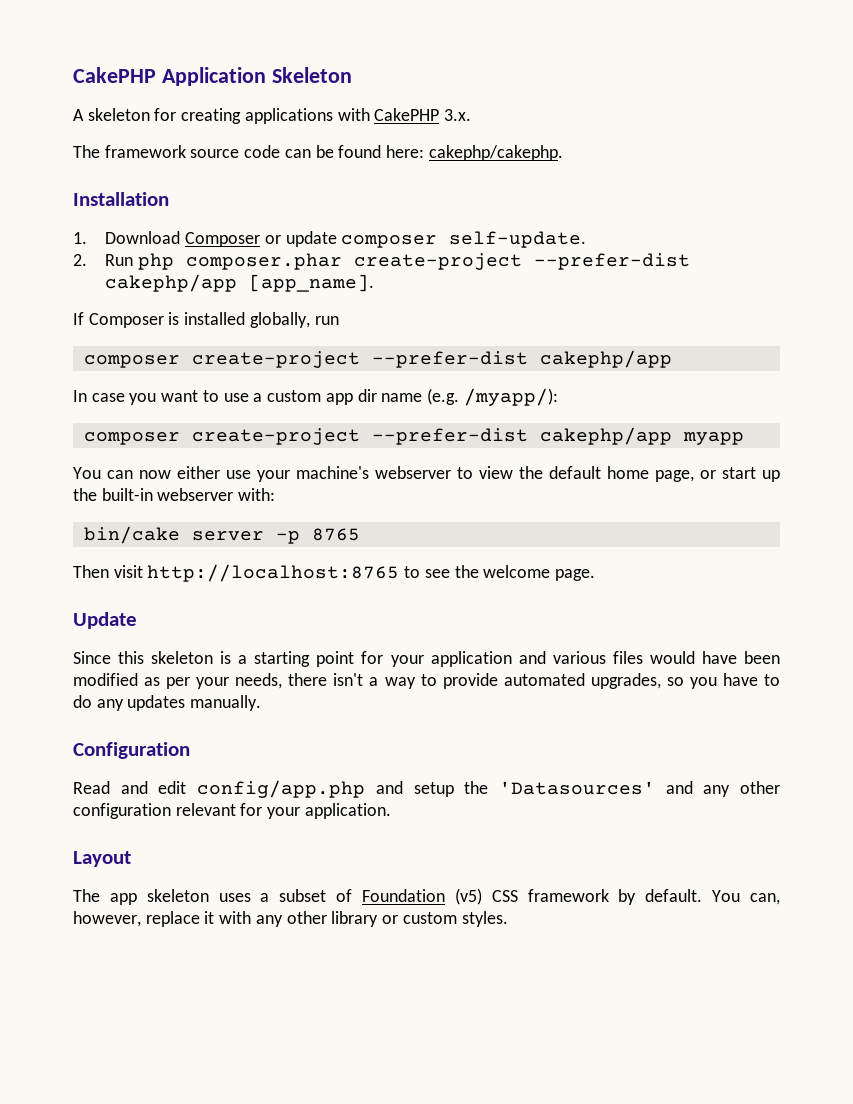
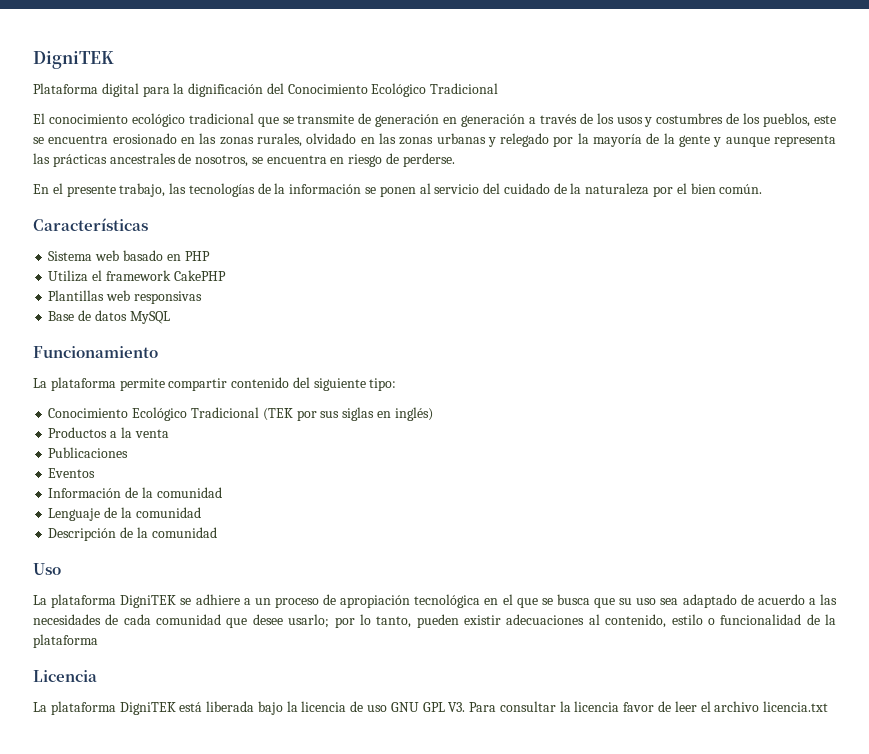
[73,67,352,86] [73,108,472,124] [73,145,563,161] [73,192,169,206] [73,231,587,248] [73,253,691,270] [105,274,375,292] [73,312,339,328] [83,350,672,368] [73,388,558,406] [83,427,744,445] [73,466,780,482] [73,488,276,501] [83,526,360,544] [73,564,596,582] [73,612,137,629] [73,651,781,667] [73,673,780,689] [73,695,262,711] [73,742,190,759] [73,780,781,798] [73,803,391,819] [73,851,131,867] [73,888,780,905] [73,911,508,927] CakePHP Application Skeleton // A skeleton for creating applications with CakePHP 3.x. // The framework source code can be found here: cakephp/cakephp. // Installation // 1. Download Composer or update composer self-update. // 2. Run php composer.phar create-project --prefer-dist cakephp/app [app_name]. // If Composer is installed globally, run // composer create-project --prefer-dist cakephp/app // In case you want to use a custom app dir name (e.g. /myapp/): // composer create-project --prefer-dist cakephp/app myapp // You can now either use your machine's webserver to view the default home page, or start up the built-in webserver with: // bin/cake server -p 8765 // Then visit http://localhost:8765 to see the welcome page. // Update // Since this skeleton is a starting point for your application and various files would have been modified as per your needs, there isn't a way to provide automated upgrades, so you have to do any updates manually. // Configuration // Read and edit config/app.php and setup the 'Datasources' and any other configuration relevant for your application. // Layout // The app skeleton uses a subset of Foundation (v5) CSS framework by default. You can, however, replace it with any other library or custom styles. -> [33,51,114,69] [33,83,499,97] [33,113,837,127] [33,133,837,147] [33,153,455,167] [33,183,763,197] [33,218,148,231] [48,250,210,261] [48,270,226,282] [48,290,202,304] [48,310,170,324] [33,346,158,358] [33,377,397,391] [48,407,433,421] [48,427,169,438] [48,447,129,458] [48,468,96,478] [48,487,222,498] [48,507,201,521] [48,527,217,541] [33,563,61,575] [33,594,837,608] [33,614,836,628] [33,634,98,648] [33,670,97,682] [33,701,829,715] DigniTEK // Plataforma digital para la dignificación del Conocimiento Ecológico Tradicional // El conocimiento ecológico tradicional que se transmite de generación en generación a través de los usos y costumbres de los pueblos, este se encuentra erosionado en las zonas rurales, olvidado en las zonas urbanas y relegado por la mayoría de la gente y aunque representa las prácticas ancestrales de nosotros, se encuentra en riesgo de perderse. // En el presente trabajo, las tecnologías de la información se ponen al servicio del cuidado de la naturaleza por el bien común. // Características // Sistema web basado en PHP // Utiliza el framework CakePHP // Plantillas web responsivas // Base de datos MySQL // Funcionamiento // La plataforma permite compartir contenido del siguiente tipo: // Conocimiento Ecológico Tradicional (TEK por sus siglas en inglés) // Productos a la venta // Publicaciones // Eventos // Información de la comunidad // Lenguaje de la comunidad // Descripción de la comunidad // Uso // La plataforma DigniTEK se adhiere a un proceso de apropiación tecnológica en el que se busca que su uso sea adaptado de acuerdo a las necesidades de cada comunidad que desee usarlo; por lo tanto, pueden existir adecuaciones al contenido, estilo o funcionalidad de la plataforma // Licencia // La plataforma DigniTEK está liberada bajo la licencia de uso GNU GPL V3. Para consultar la licencia favor de leer el archivo licencia.txt

